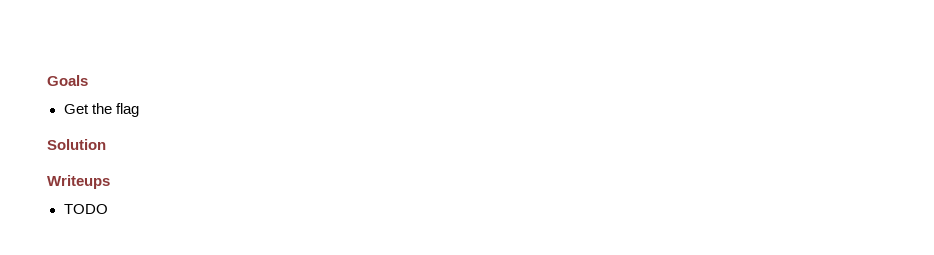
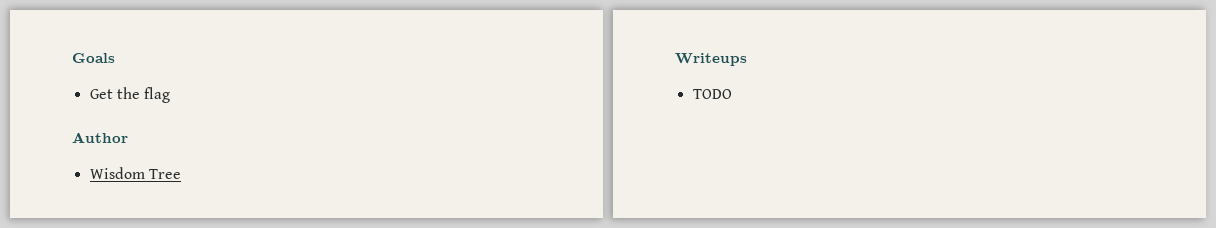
[47,139,106,150] Solution -> [72,132,128,143] [89,167,181,179] Author // Wisdom Tree

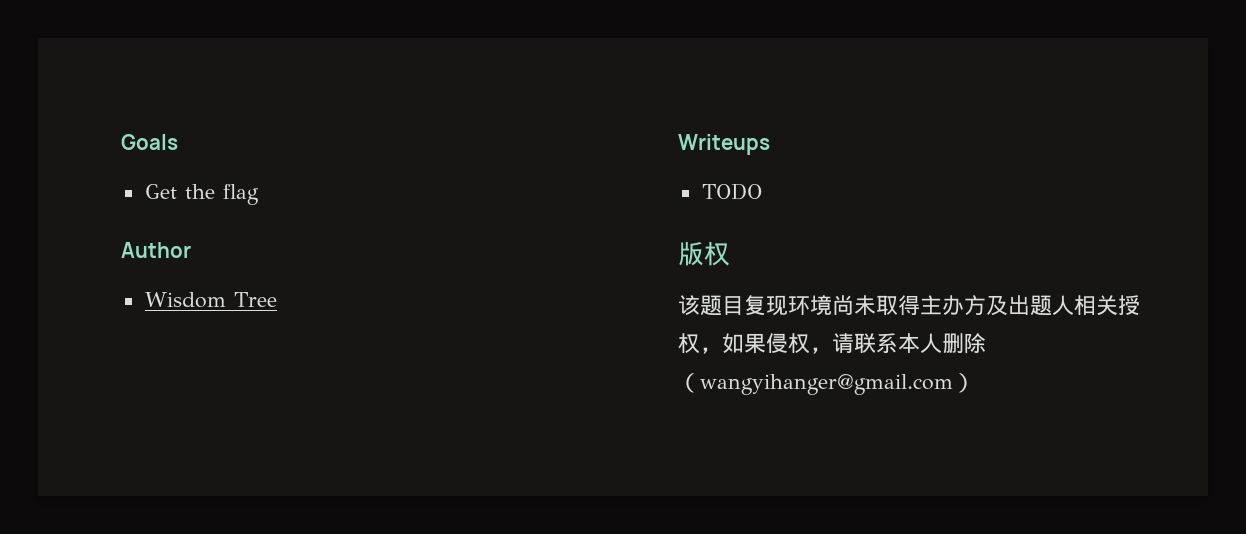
(732, 94) none -> [678,241,730,266] [678,295,1140,316] [678,333,986,354] [678,373,975,395] // 版权 // 该题目复现环境尚未取得主办方及出题人相关授权，如果侵权，请联系本人删除（wangyihanger@gmail.com）

